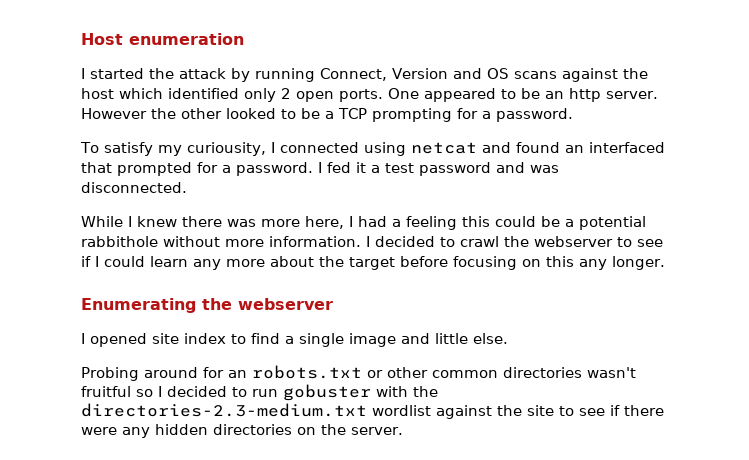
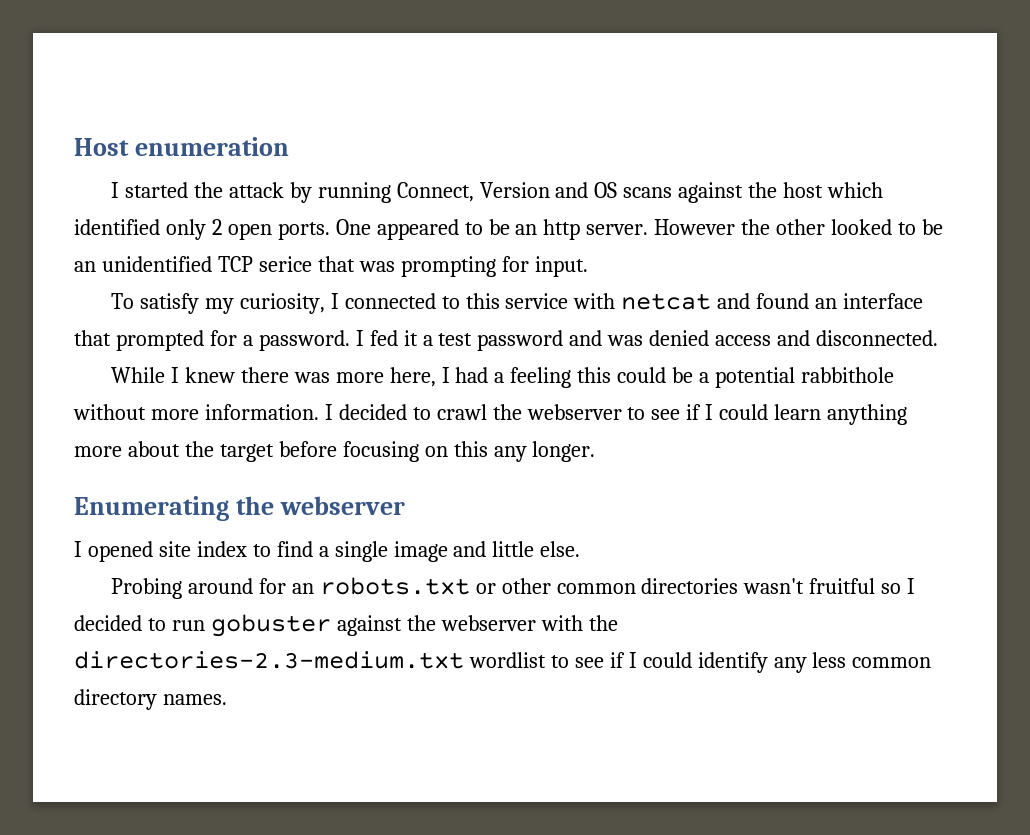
[325,108,573,122] a TCP prompting for a password. -> [74,256,588,277] an unidentified TCP serice that was prompting for input.
[186,142,266,156] curiousity, -> [239,293,325,314] curiosity,
[363,142,406,156] using -> [441,293,616,309] to this service with
[588,142,665,153] interfaced -> [843,293,924,309] interface
(559, 169) none -> [649,330,811,346] denied access and
[193,259,221,270] any -> [827,404,908,425] anything
(371, 392) none -> [336,615,536,636] against the webserver
[436,405,664,419] [81,424,403,438] against the site to see if there were any hidden directories on the server. -> [550,652,932,673] [74,689,227,710] to see if I could identify any less common directory names.

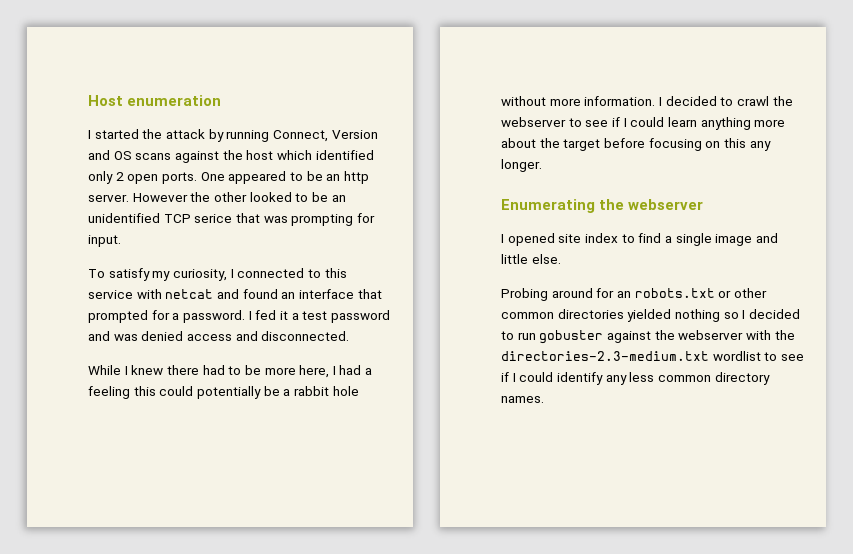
[293,372,330,383] was -> [202,365,261,375] had to be
(667, 375) none -> [196,386,261,399] potentially
[715,367,894,388] potential rabbithole -> [293,386,359,396] rabbit hole
[743,578,876,594] wasn't fruitful -> [627,309,720,322] yielded nothing

